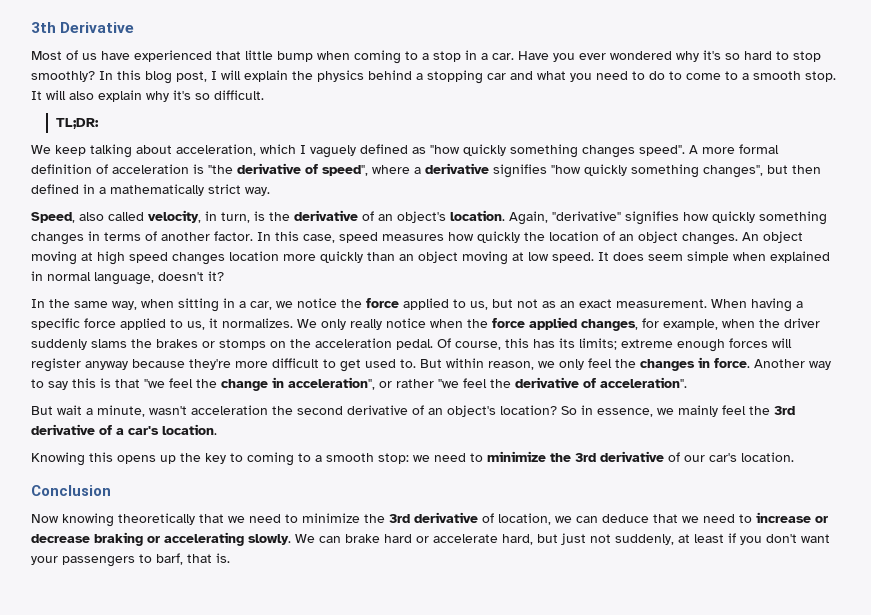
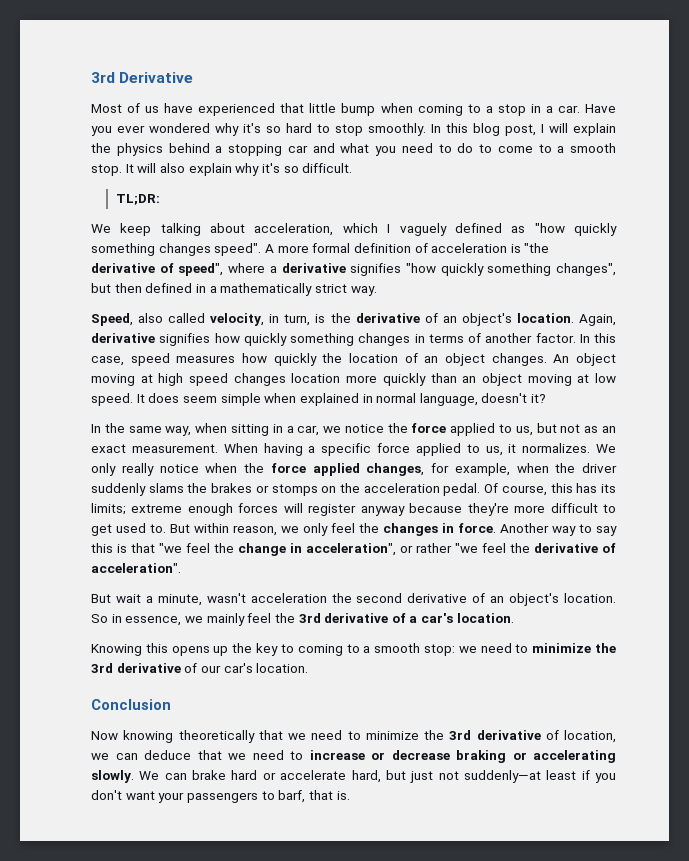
[31,22,56,33] 3th -> [91,72,115,83] 3rd
[31,71,95,82] smoothly? -> [368,123,426,136] smoothly.
[552,211,621,221] "derivative" -> [91,333,155,343] derivative
[500,405,557,415] location? -> [564,593,617,603] location.
[615,534,690,545] suddenly, at -> [463,770,541,783] suddenly—at

